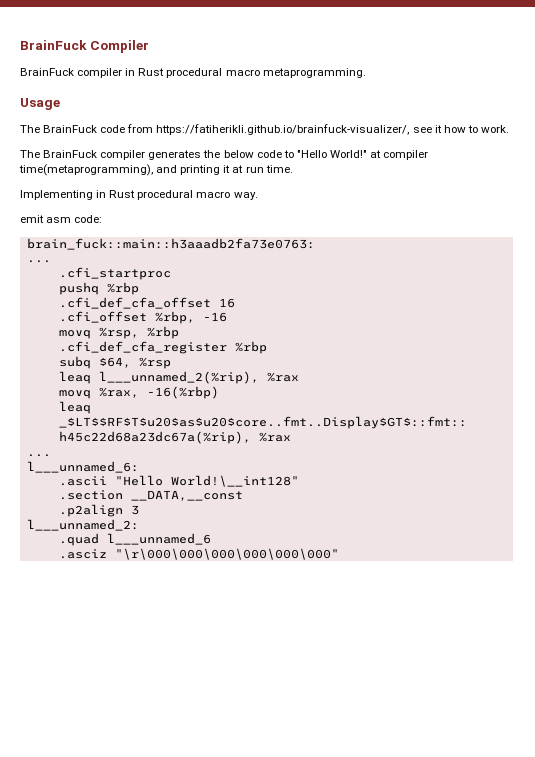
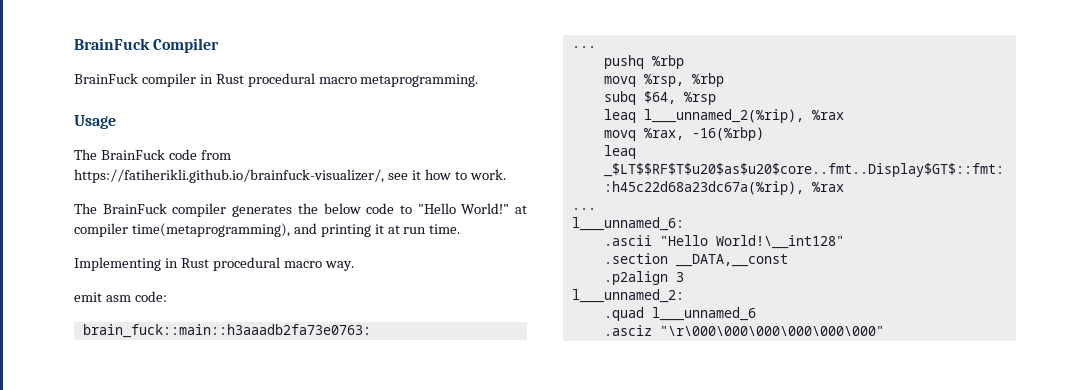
[58,267,171,280] // .cfi_startproc -> (596, 47) none
[58,297,235,309] [58,311,227,324] // .cfi_def_cfa_offset 16 // .cfi_offset %rbp, -16 -> (684, 62) none
[58,341,267,354] // .cfi_def_cfa_register %rbp -> (724, 80) none

